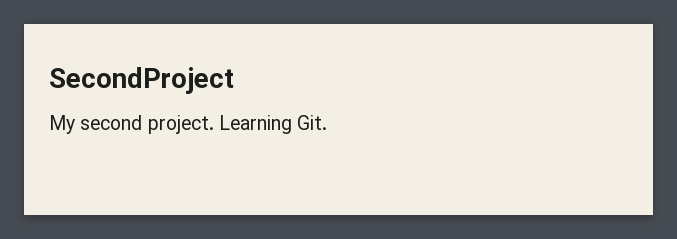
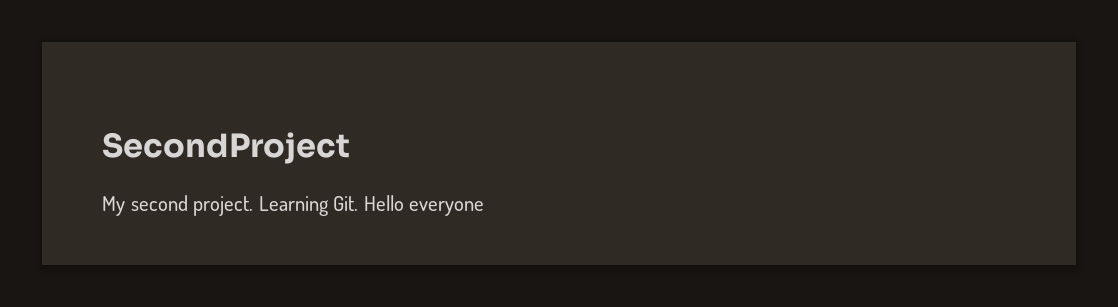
(328, 122) none -> [363,195,485,216] Hello everyone

